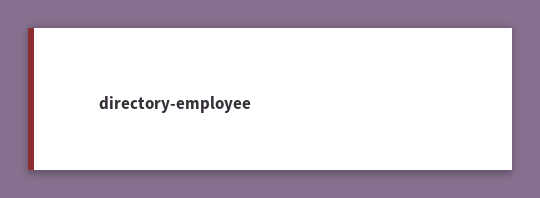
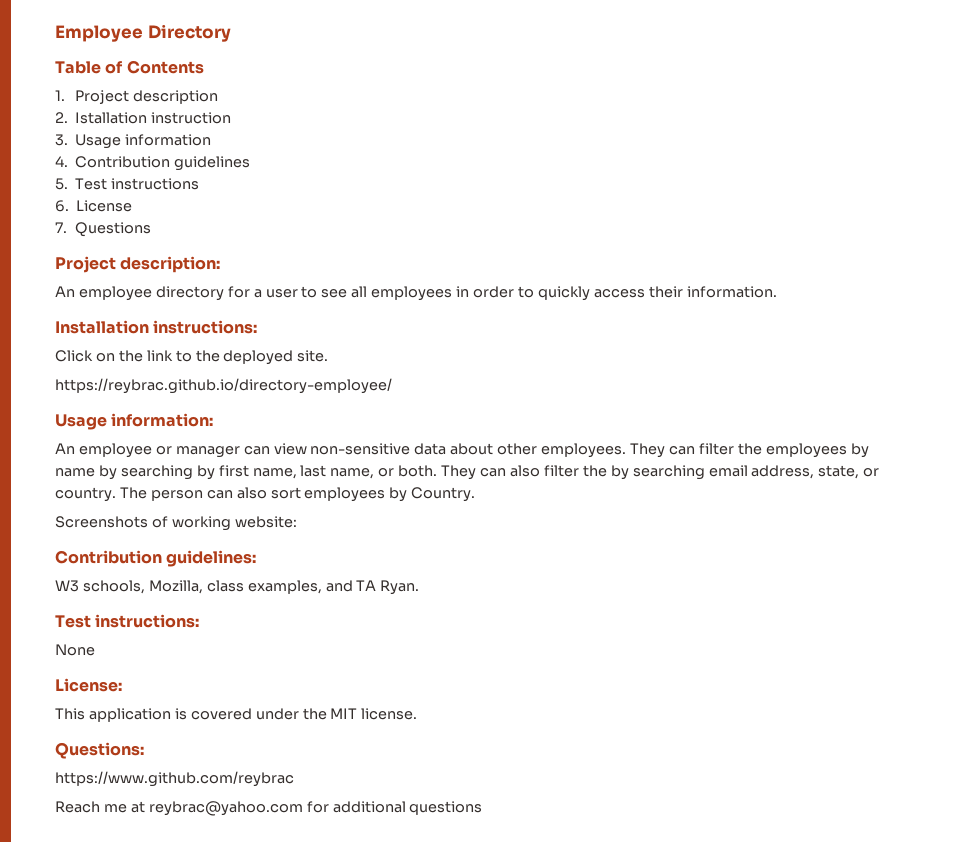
[99,96,251,113] directory-employee -> [55,24,231,42] [55,60,204,74] [55,90,219,104] [55,112,232,124] [55,134,212,149] [55,156,251,171] [55,178,200,190] [55,200,133,212] [55,222,152,237] [55,256,221,273] [55,286,777,301] [55,320,258,334] [55,350,329,365] [55,378,392,394] [55,413,214,430] [55,443,869,458] [55,465,880,480] [55,487,476,502] [55,516,297,531] [55,550,257,567] [55,580,420,595] [55,614,200,628] [55,644,95,656] [55,678,122,692] [55,708,418,722] [55,742,144,759] [55,771,294,787] [55,801,483,816] Employee Directory // Table of Contents // 1. Project description // 2. Istallation instruction // 3. Usage information // 4. Contribution guidelines // 5. Test instructions // 6. License // 7. Questions // Project description: // An employee directory for a user to see all employees in order to quickly access their information. // Installation instructions: // Click on the link to the deployed site. // https://reybrac.github.io/directory-employee/ // Usage information: // An employee or manager can view non-sensitive data about other employees. They can filter the employees by name by searching by first name, last name, or both. They can also filter the by searching email address, state, or country. The person can also sort employees by Country. // Screenshots of working website: // Contribution guidelines: // W3 schools, Mozilla, class examples, and TA Ryan. // Test instructions: // None // License: // This application is covered under the MIT license. // Questions: // https://www.github.com/reybrac // Reach me at reybrac@yahoo.com for additional questions

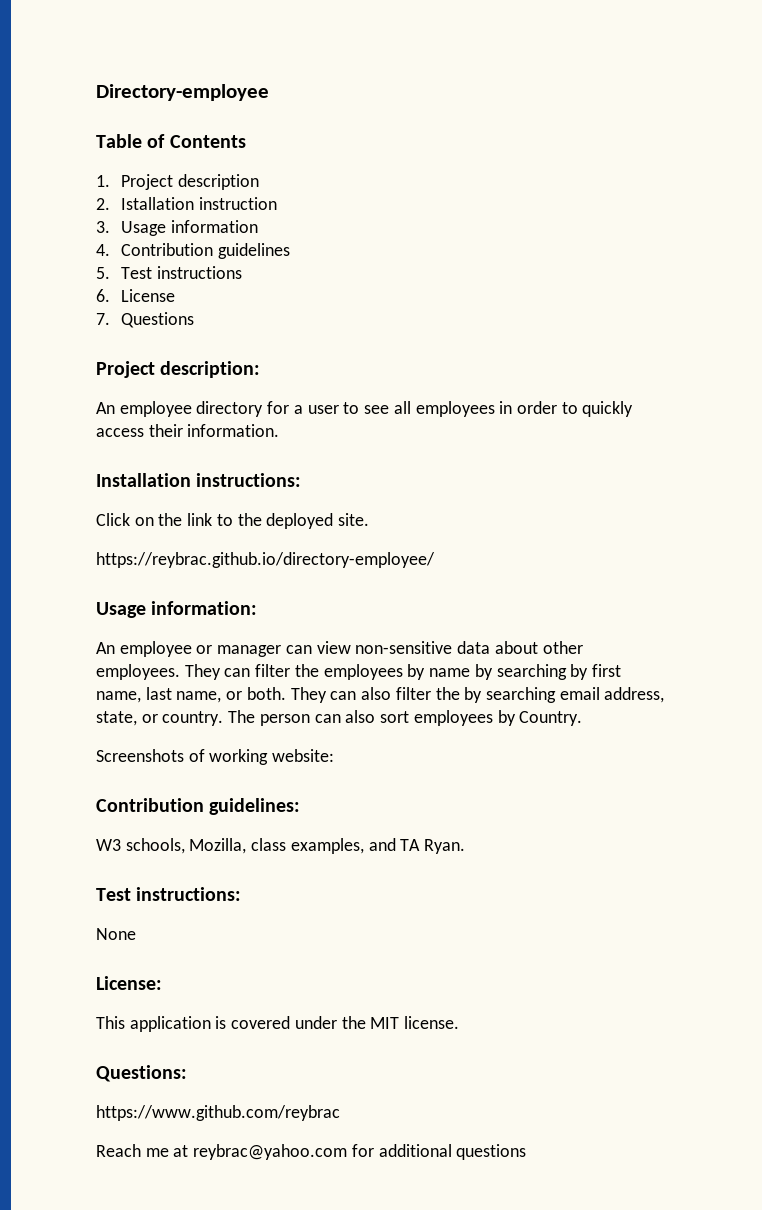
[55,24,231,42] Employee Directory -> [96,84,269,101] Directory-employee

